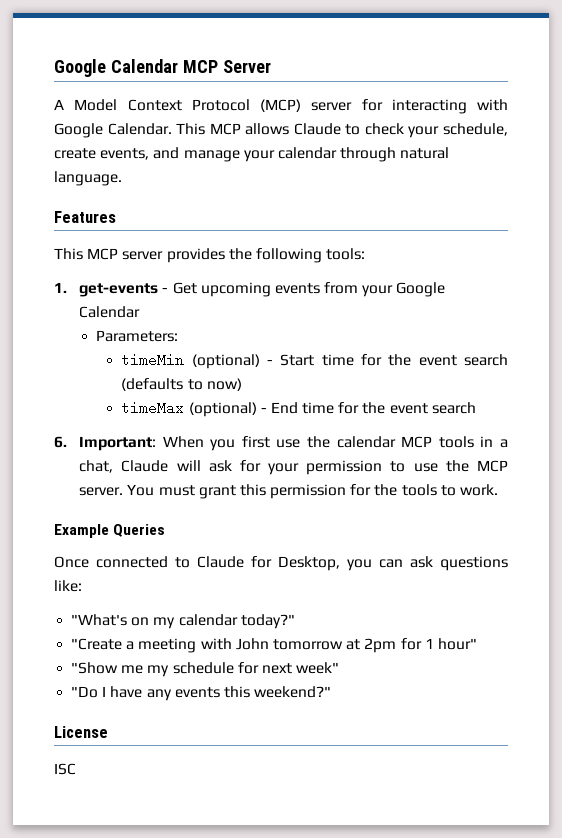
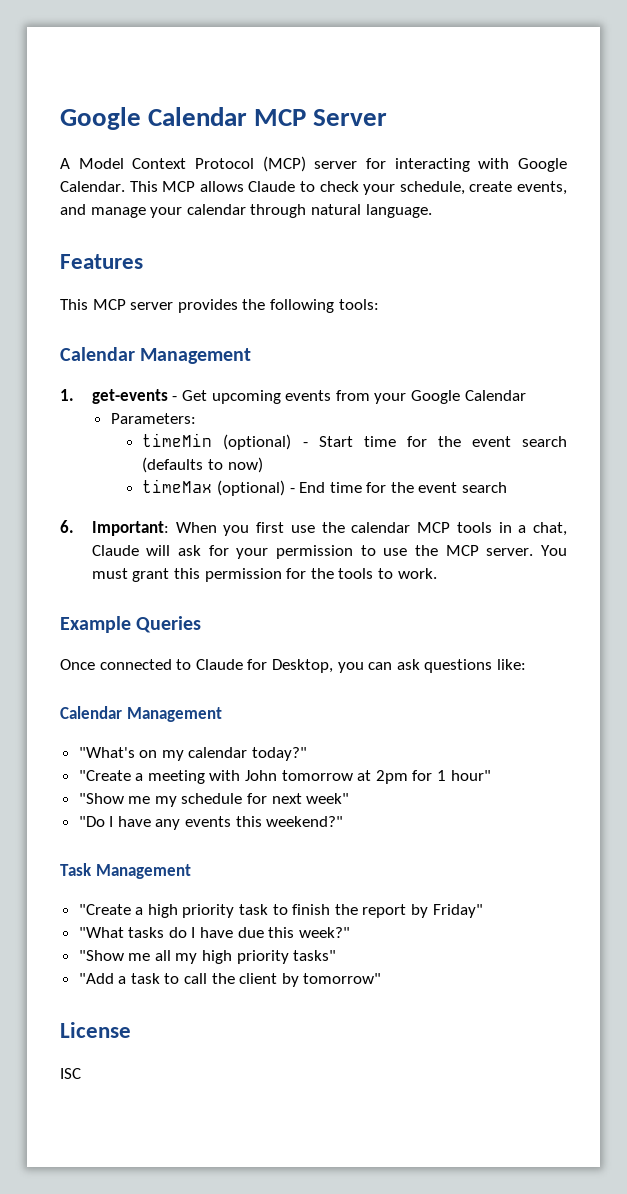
(366, 254) none -> [60,347,252,364] // Calendar Management
(82, 586) none -> [60,706,222,722] // Calendar Management
(332, 692) none -> [60,863,191,879] [78,904,483,918] [78,927,350,938] [78,950,337,964] [78,973,382,987] // Task Management // "Create a high priority task to finish the report by Friday" // "What tasks do I have due this week?" // "Show me all my high priority tasks" // "Add a task to call the client by tomorrow"

